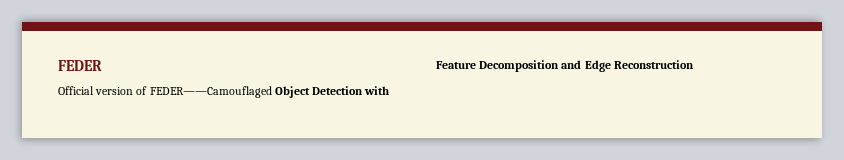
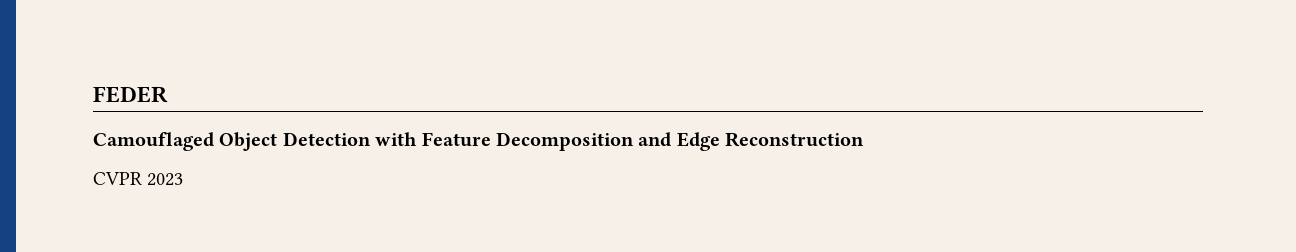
[58,86,272,98] Official version of FEDER——Camouflaged -> [93,132,214,151] Camouflaged
(694, 64) none -> [93,172,184,186] // CVPR 2023

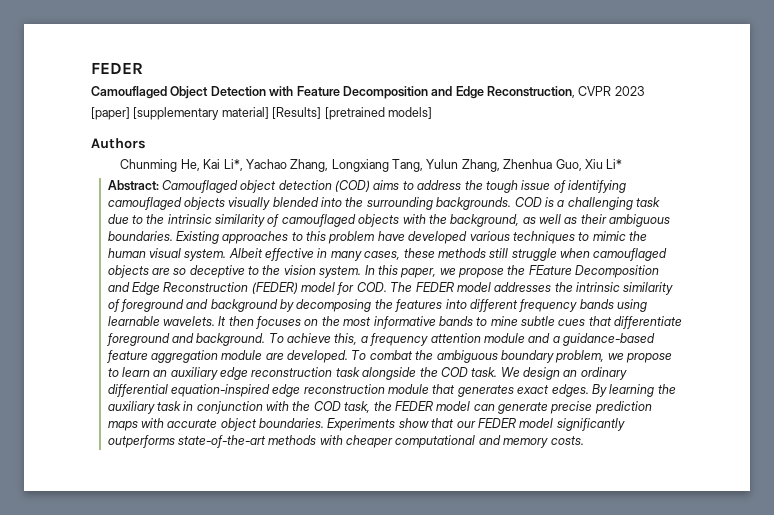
[725,132,865,147] Reconstruction // -> [487,86,575,98] Reconstruction,
(184, 179) none -> [91,107,432,120] [91,138,146,149] [120,159,623,172] [107,180,627,193] [107,197,661,210] [107,214,671,227] [107,231,648,244] [107,248,668,261] [107,265,660,278] [107,282,674,295] [107,299,648,312] [107,316,683,329] [106,333,656,346] [106,350,673,363] [107,367,627,380] [107,384,676,397] [107,401,652,414] [107,418,625,431] [107,435,584,448] // [paper] [supplementary material] [Results] [pretrained models] // Authors // Chunming He, Kai Li*, Yachao Zhang, Longxiang Tang, Yulun Zhang, Zhenhua Guo, Xiu Li* // Abstract: Camouflaged object detection (COD) aims to address the tough issue of identifying camouflaged objects visually blended into the surrounding backgrounds. COD is a challenging task due to the intrinsic similarity of camouflaged objects with the background, as well as their ambiguous boundaries. Existing approaches to this problem have developed various techniques to mimic the human visual system. Albeit effective in many cases, these methods still struggle when camouflaged objects are so deceptive to the vision system. In this paper, we propose the FEature Decomposition and Edge Reconstruction (FEDER) model for COD. The FEDER model addresses the intrinsic similarity of foreground and background by decomposing the features into different frequency bands using learnable wavelets. It then focuses on the most informative bands to mine subtle cues that differentiate foreground and background. To achieve this, a frequency attention module and a guidance-based feature aggregation module are developed. To combat the ambiguous boundary problem, we propose to learn an auxiliary edge reconstruction task alongside the COD task. We design an ordinary differential equation-inspired edge reconstruction module that generates exact edges. By learning the auxiliary task in conjunction with the COD task, the FEDER model can generate precise prediction maps with accurate object boundaries. Experiments show that our FEDER model significantly outperforms state-of-the-art methods with cheaper computational and memory costs.

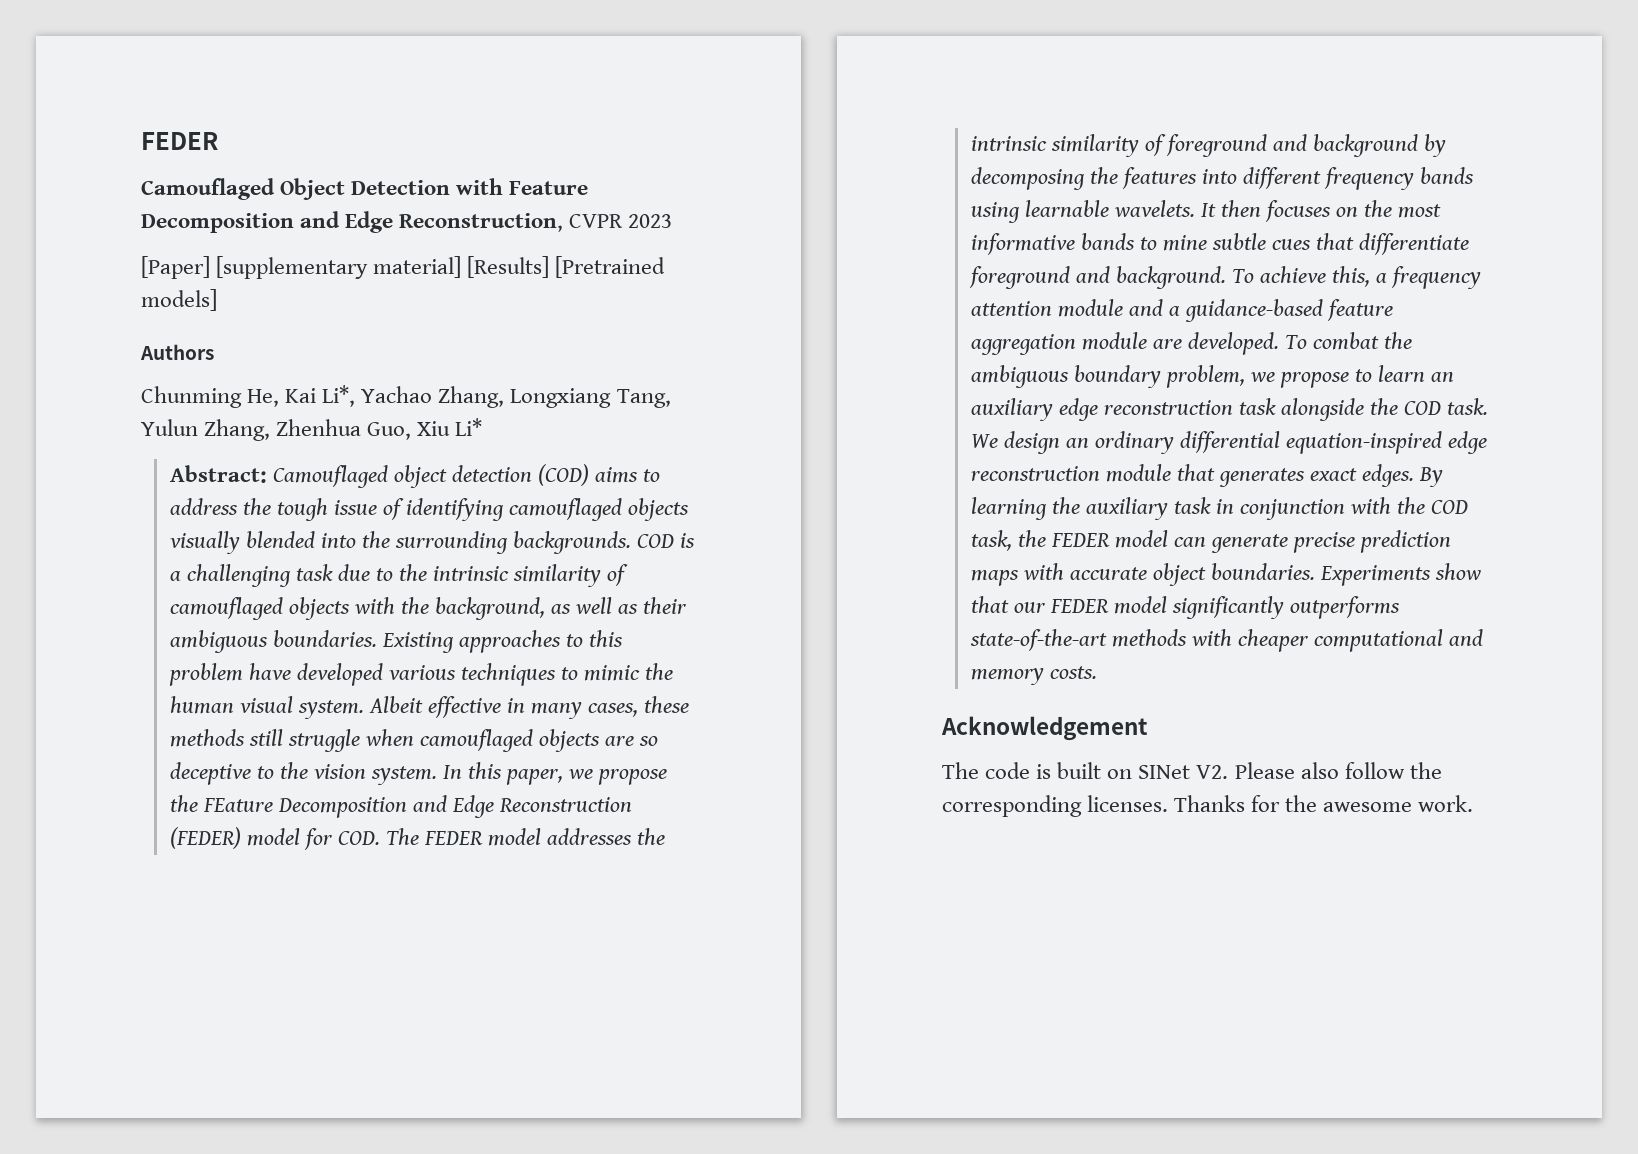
[91,107,130,120] [paper] -> [141,256,210,279] [Paper]
[324,107,385,120] [pretrained -> [555,256,666,278] [Pretrained
(584, 440) none -> [941,716,1148,741] [942,762,1442,779] [942,795,1474,817] // Acknowledgement // The code is built on SINet V2. Please also follow the corresponding licenses. Thanks for the awesome work.

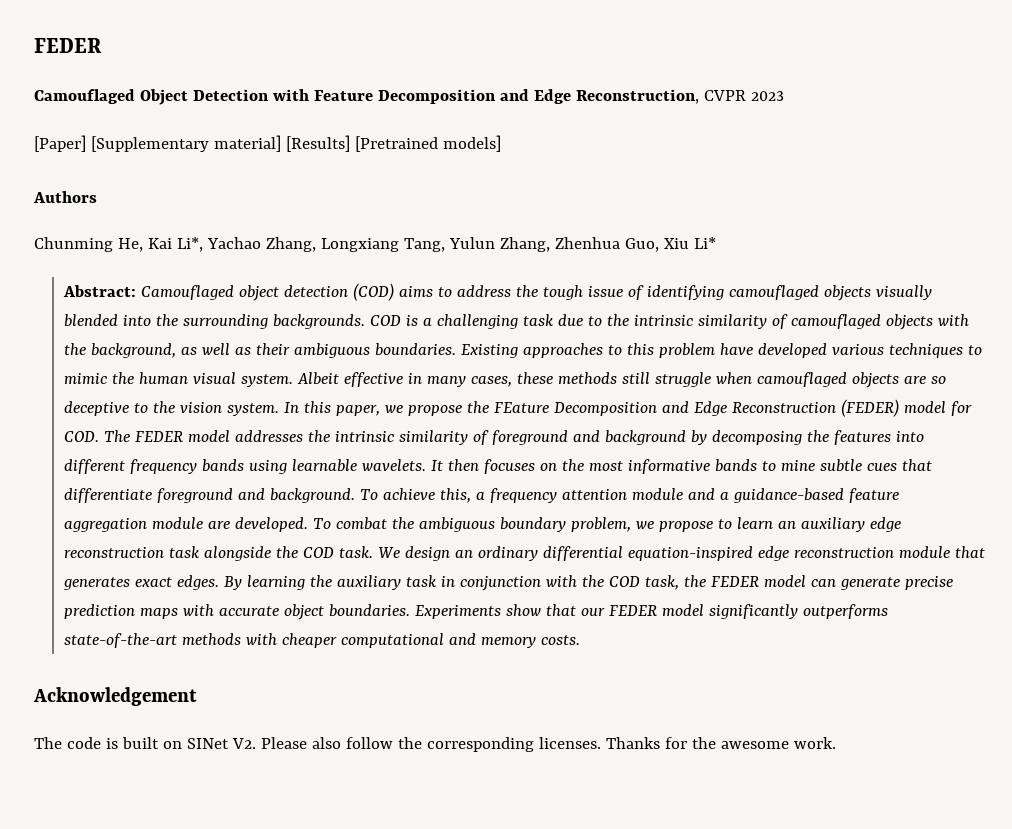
[216,256,369,279] [supplementary -> [90,136,209,152] [Supplementary

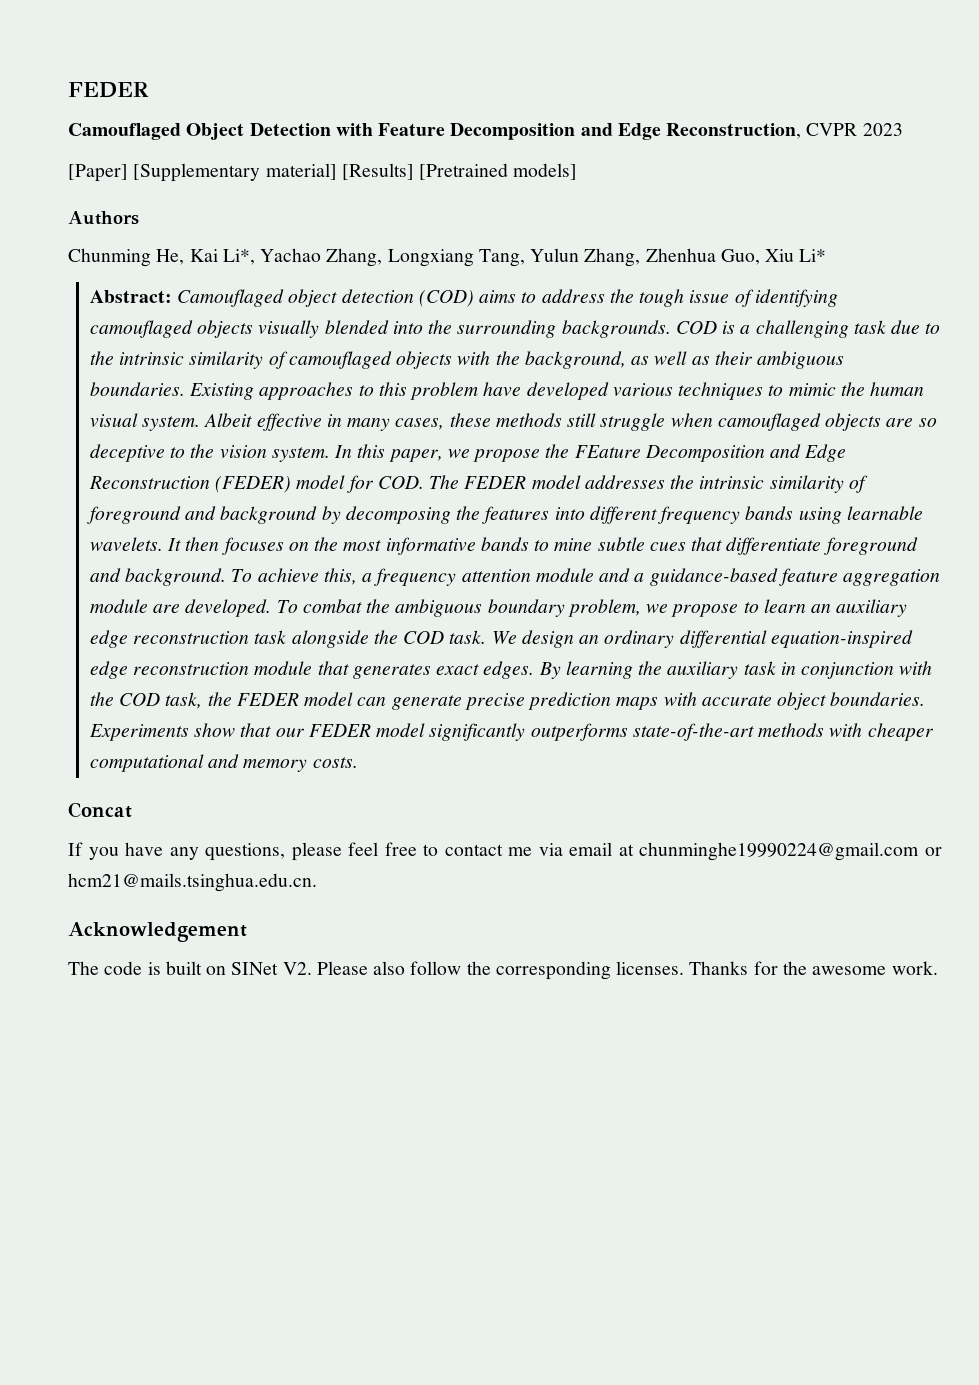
(581, 640) none -> [68,802,132,818] [68,842,942,861] [68,873,317,892] // Concat // If you have any questions, please feel free to contact me via email at chunminghe19990224@gmail.com or hcm21@mails.tsinghua.edu.cn.

